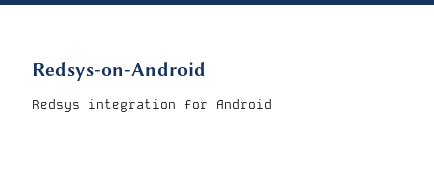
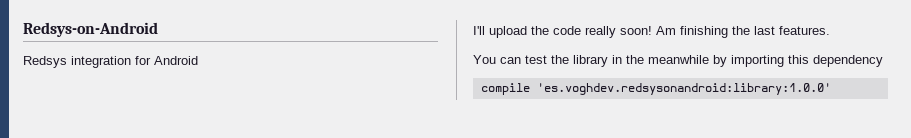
(272, 104) none -> [473,26,830,38] [473,55,883,67] [480,83,831,95] // I'll upload the code really soon! Am finishing the last features. // You can test the library in the meanwhile by importing this dependency // compile 'es.voghdev.redsysonandroid:library:1.0.0'

